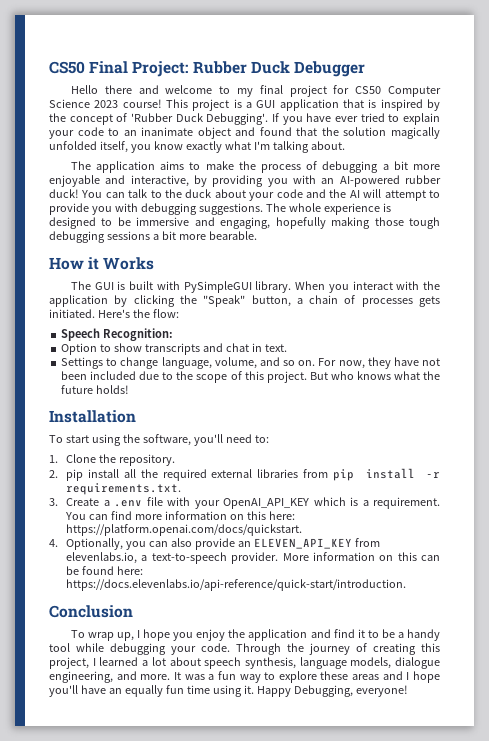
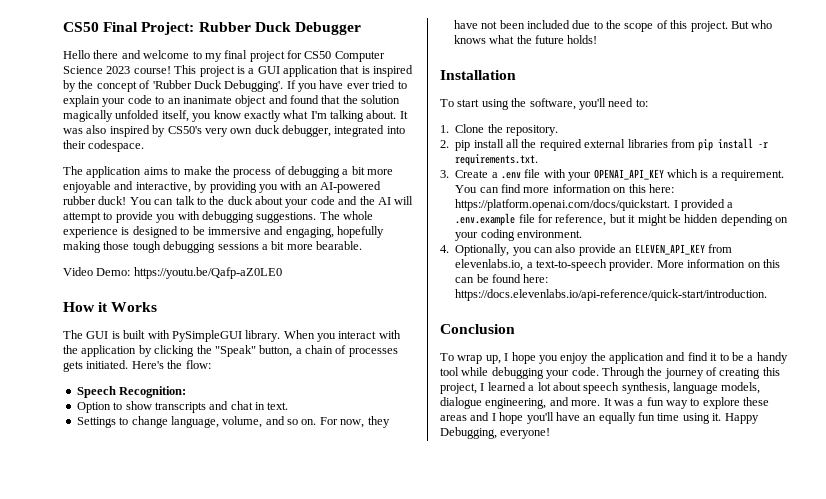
(345, 145) none -> [399,111,408,119] [63,125,405,137] [63,140,145,152] It was also inspired by CS50's very own duck debugger, integrated into their codespace.
(257, 235) none -> [63,267,282,279] // Video Demo: https://youtu.be/Qafp-aZ0LE0
[223,498,310,509] OpenAI_API_KEY -> [593,169,664,180] OPENAI_API_KEY
(303, 530) none -> [673,199,734,211] [455,213,788,226] [455,229,582,241] I provided a .env.example file for reference, but it might be hidden depending on your coding environment.

